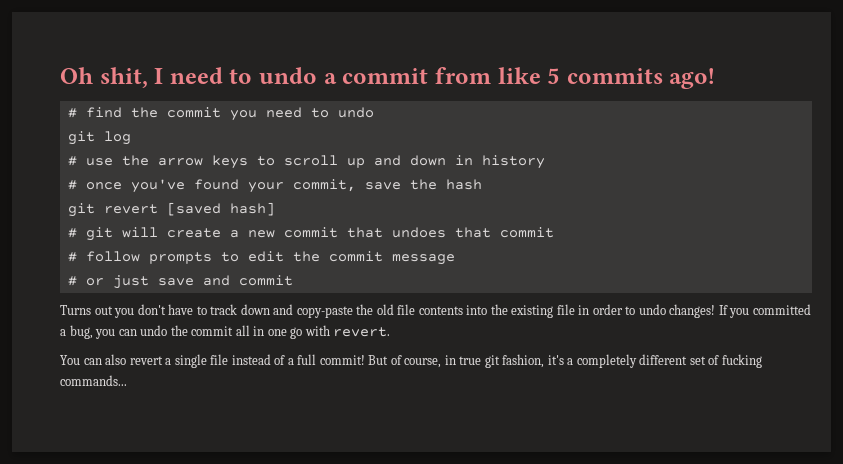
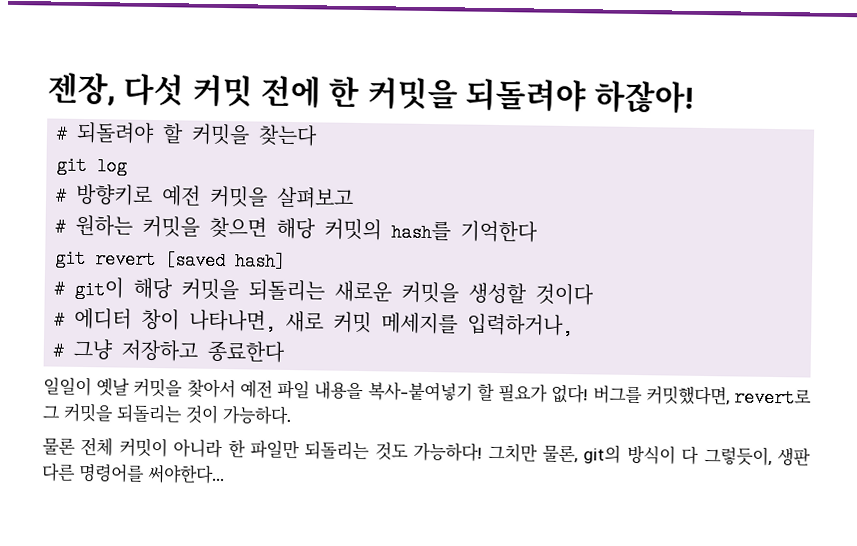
[60,67,716,89] [67,107,374,121] [67,131,131,145] [67,155,545,169] [67,179,482,193] Oh shit, I need to undo a commit from like 5 commits ago! // # find the commit you need to undo // git log // # use the arrow keys to scroll up and down in history // # once you've found your commit, save the hash -> [47,72,694,114] [56,121,319,147] [56,156,128,176] [55,183,355,209] [55,214,539,243] 젠장, 다섯 커밋 전에 한 커밋을 되돌려야 하잖아! // # 되돌려야 할 커밋을 찾는다 // git log // # 방향키로 예전 커밋을 살펴보고 // # 원하는 커밋을 찾으면 해당 커밋의 hash를 기억한다
[85,227,554,241] [67,251,455,265] [67,275,293,289] [60,304,811,318] [60,325,391,339] [60,354,762,368] [60,375,127,386] git will create a new commit that undoes that commit // # follow prompts to edit the commit message // # or just save and commit // Turns out you don't have to track down and copy-paste the old file contents into the existing file in order to undo changes! If you committed a bug, you can undo the commit all in one go with revert. // You can also revert a single file instead of a full commit! But of course, in true git fashion, it's a completely different set of fucking commands... -> [74,276,595,306] [54,307,574,338] [53,338,286,363] [43,376,813,408] [42,402,292,426] [42,436,811,466] [41,462,225,485] git이 해당 커밋을 되돌리는 새로운 커밋을 생성할 것이다 // # 에디터 창이 나타나면, 새로 커밋 메세지를 입력하거나, // # 그냥 저장하고 종료한다 // 일일이 옛날 커밋을 찾아서 예전 파일 내용을 복사-붙여넣기 할 필요가 없다! 버그를 커밋했다면, revert로 그 커밋을 되돌리는 것이 가능하다. // 물론 전체 커밋이 아니라 한 파일만 되돌리는 것도 가능하다! 그치만 물론, git의 방식이 다 그렇듯이, 생판 다른 명령어를 써야한다...

